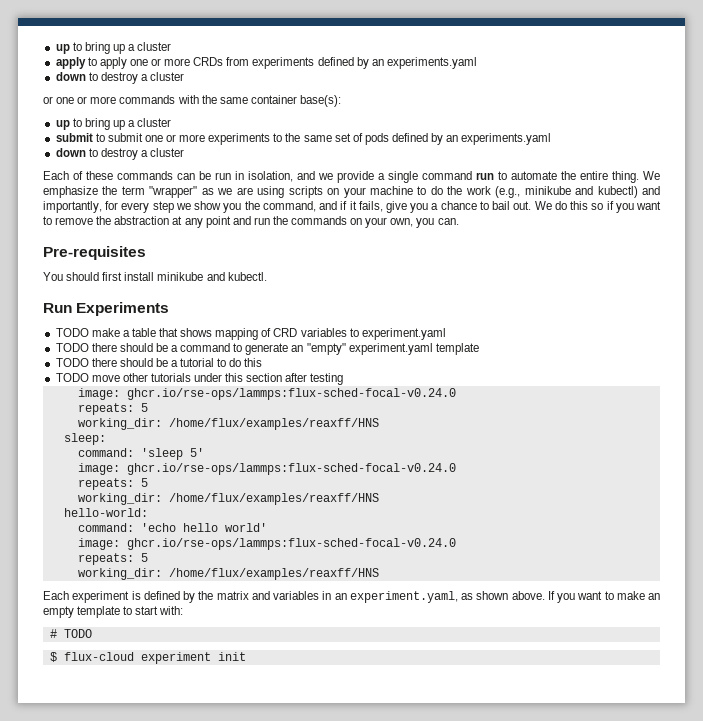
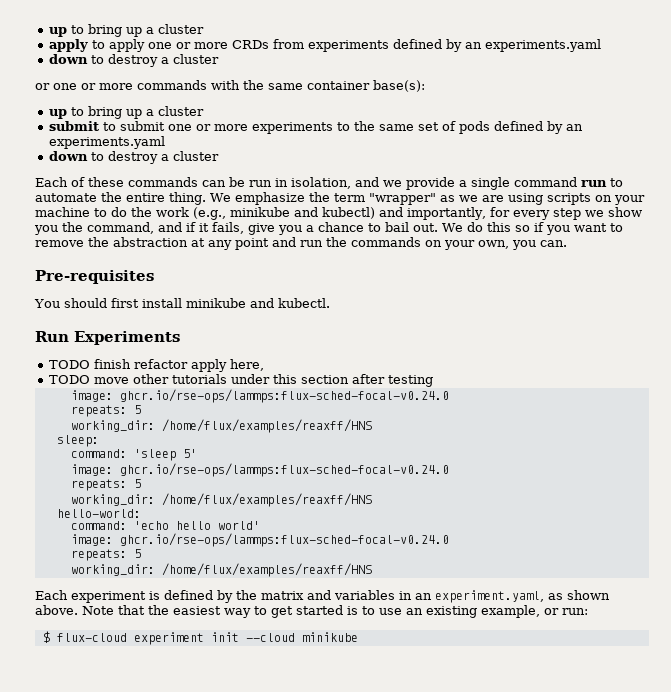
[91,328,446,340] [55,343,479,355] [55,358,263,367] make a table that shows mapping of CRD variables to experiment.yaml // TODO there should be a command to generate an "empty" experiment.yaml template // TODO there should be a tutorial to do this -> [93,359,264,372] finish refactor apply here,
[547,591,660,603] [43,606,184,618] [49,629,92,638] If you want to make an empty template to start with: // # TODO -> [82,605,588,618] Note that the easiest way to get started is to use an existing example, or run:
(246, 656) none -> [245,632,358,642] --cloud minikube

